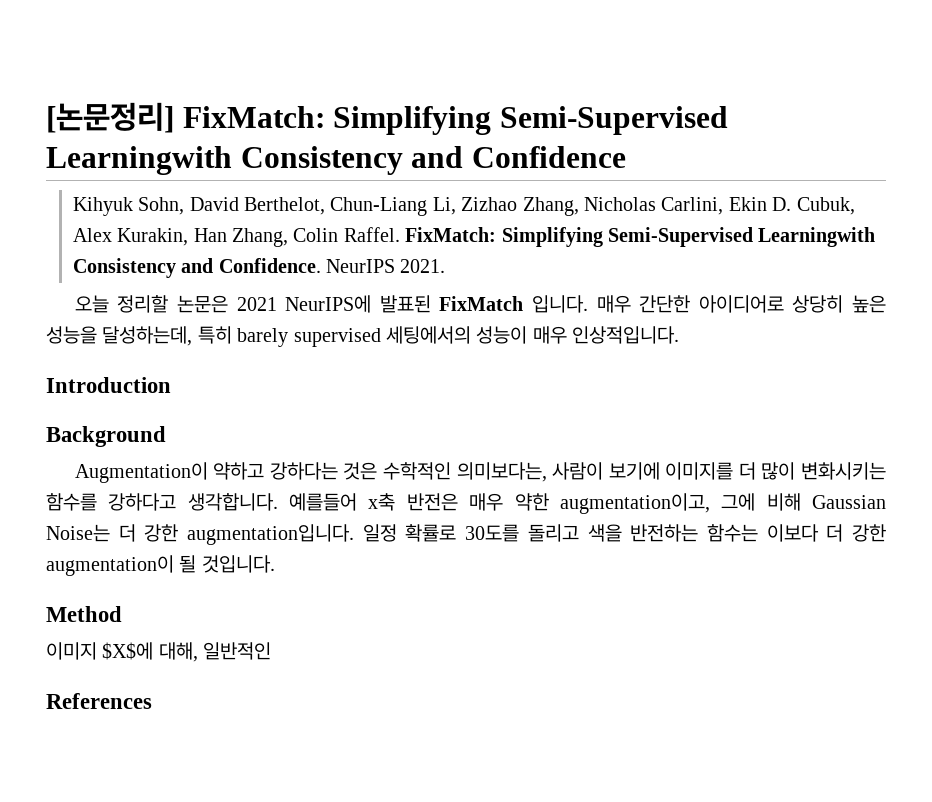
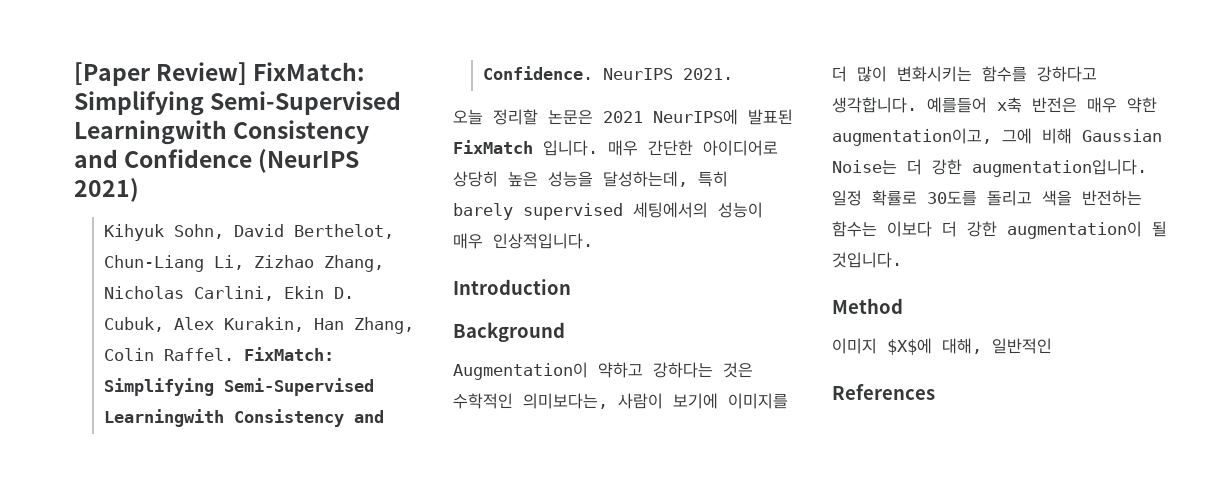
[46,102,174,133] [논문정리] -> [74,62,248,86] [Paper Review]
(626, 157) none -> [258,149,360,173] [74,178,139,202] (NeurIPS 2021)

